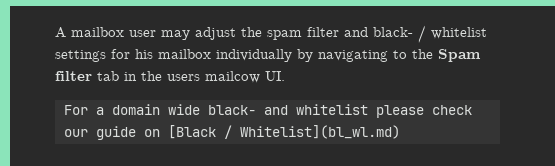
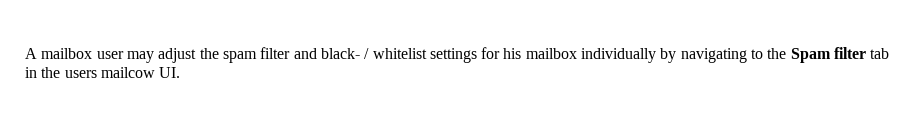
[63,104,472,118] [63,125,400,140] // For a domain wide black- and whitelist please check our guide on [Black / Whitelist](bl_wl.md) -> (181, 72) none

